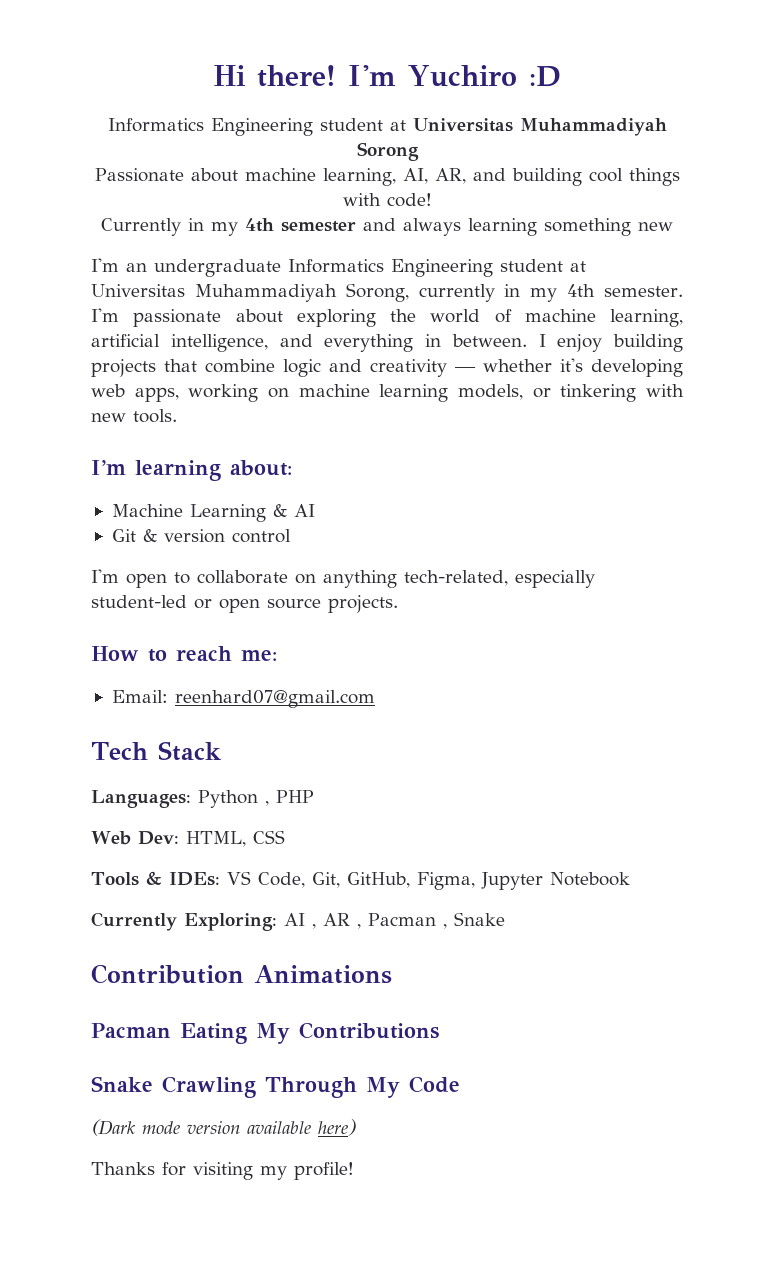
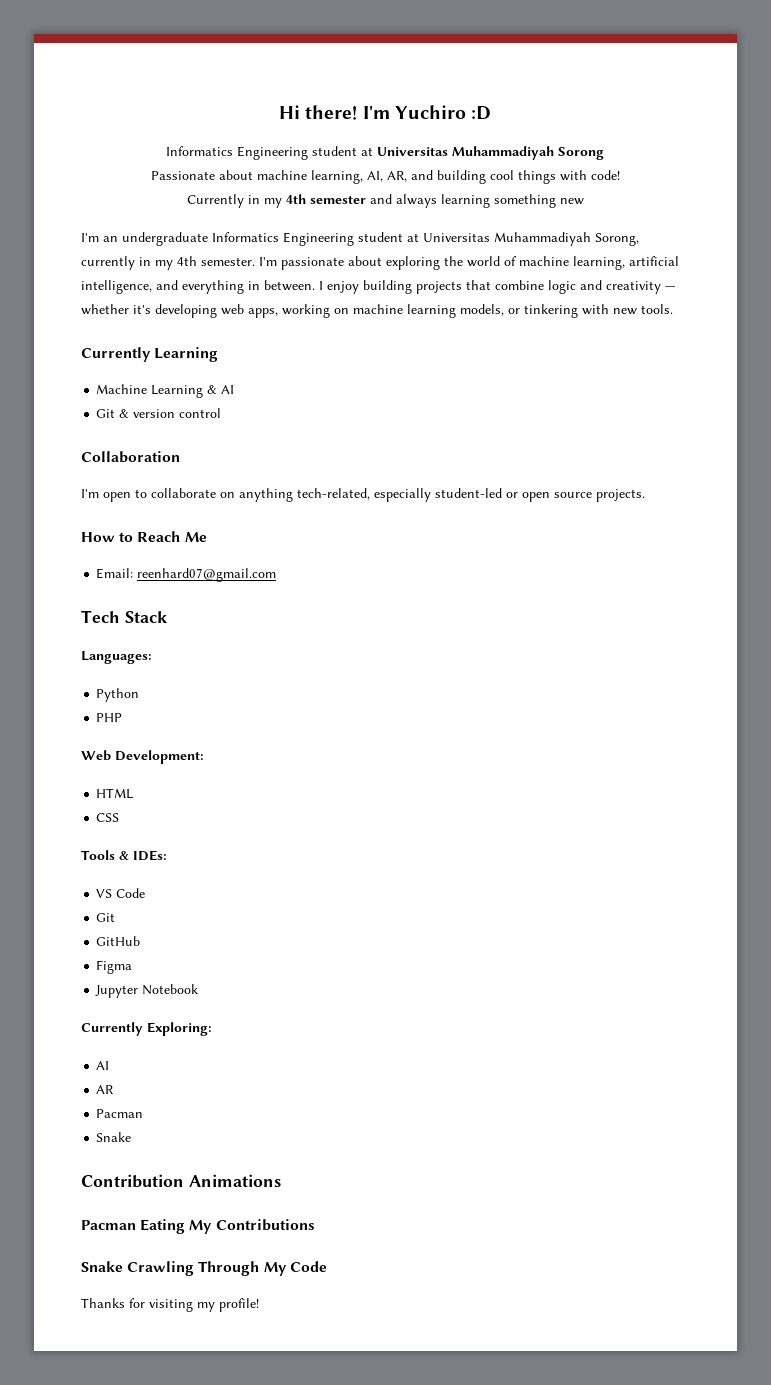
[91,460,292,481] I’m learning about: -> [81,347,219,362] Currently Learning
(291, 536) none -> [81,451,180,463] // Collaboration
[176,646,277,661] reach me: -> [137,531,207,542] Reach Me
(191, 799) none -> (152, 657) //
[265,801,269,806] , -> (140, 695) //
[137,831,246,847] Dev: HTML, -> [115,750,204,764] [96,788,134,799] Development: // HTML //
[226,871,475,890] VS Code, Git, GitHub, Figma, -> [96,888,146,898] [96,913,116,922] [96,936,141,946] [96,960,133,974] // VS Code // Git // GitHub // Figma //
[284,913,316,929] AI , -> [96,1061,110,1070] // AI //
[357,913,447,929] , Pacman , -> [96,1109,144,1118] // Pacman //
[91,1119,356,1136] // (Dark mode version available here) -> (327, 1266) none

